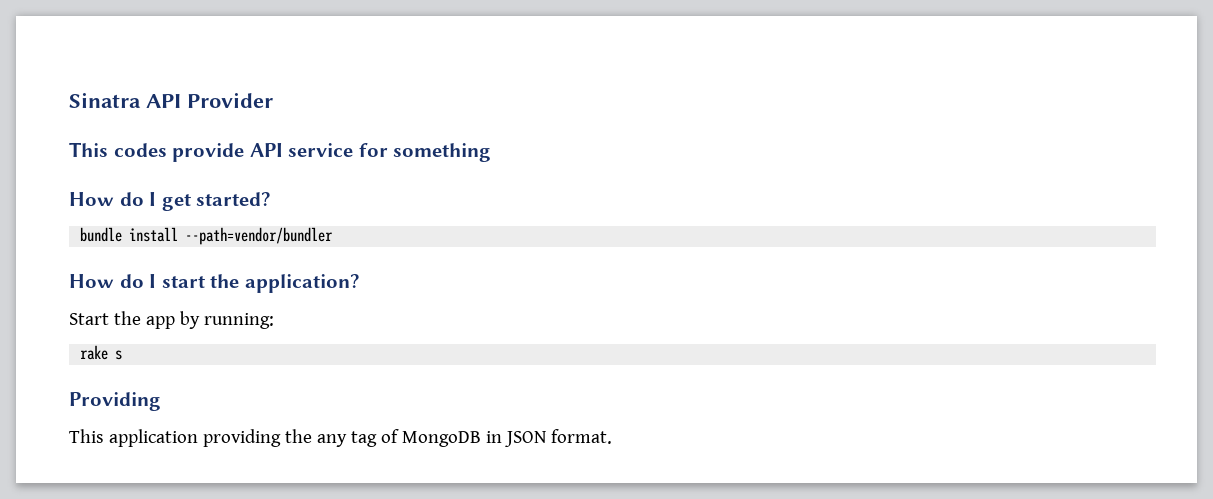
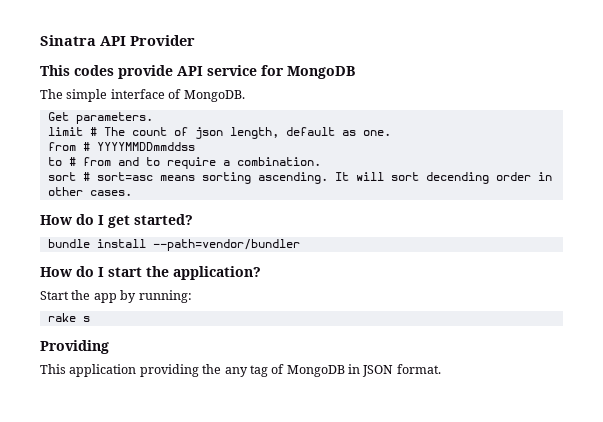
[393,143,492,162] something -> [287,66,355,79] [40,89,245,102] [47,112,153,124] [47,127,391,139] [47,142,195,151] [47,157,321,169] [47,172,552,184] [47,187,132,196] MongoDB // The simple interface of MongoDB. // Get parameters. // limit # The count of json length, default as one. // from # YYYYMMDDmmddss // to # from and to require a combination. // sort # sort=asc means sorting ascending. It will sort decending order in other cases.

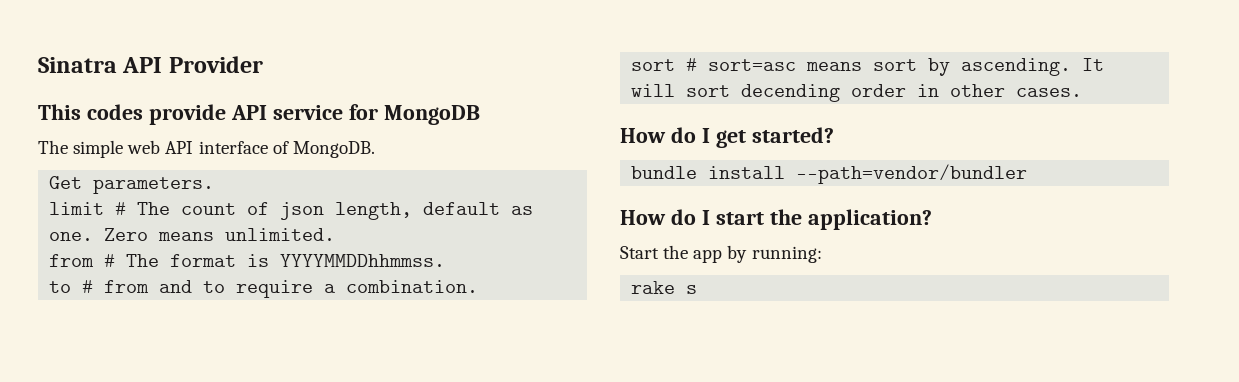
(108, 95) none -> [127,140,194,154] web API
(391, 133) none -> [104,228,336,241] Zero means unlimited.
[96,142,195,151] YYYYMMDDmmddss -> [126,254,446,267] The format is YYYYMMDDhhmmss.
[201,172,251,184] sorting -> [873,58,951,76] sort by
[40,340,109,354] [40,364,441,377] // Providing // This application providing the any tag of MongoDB in JSON format. -> (698, 289) none

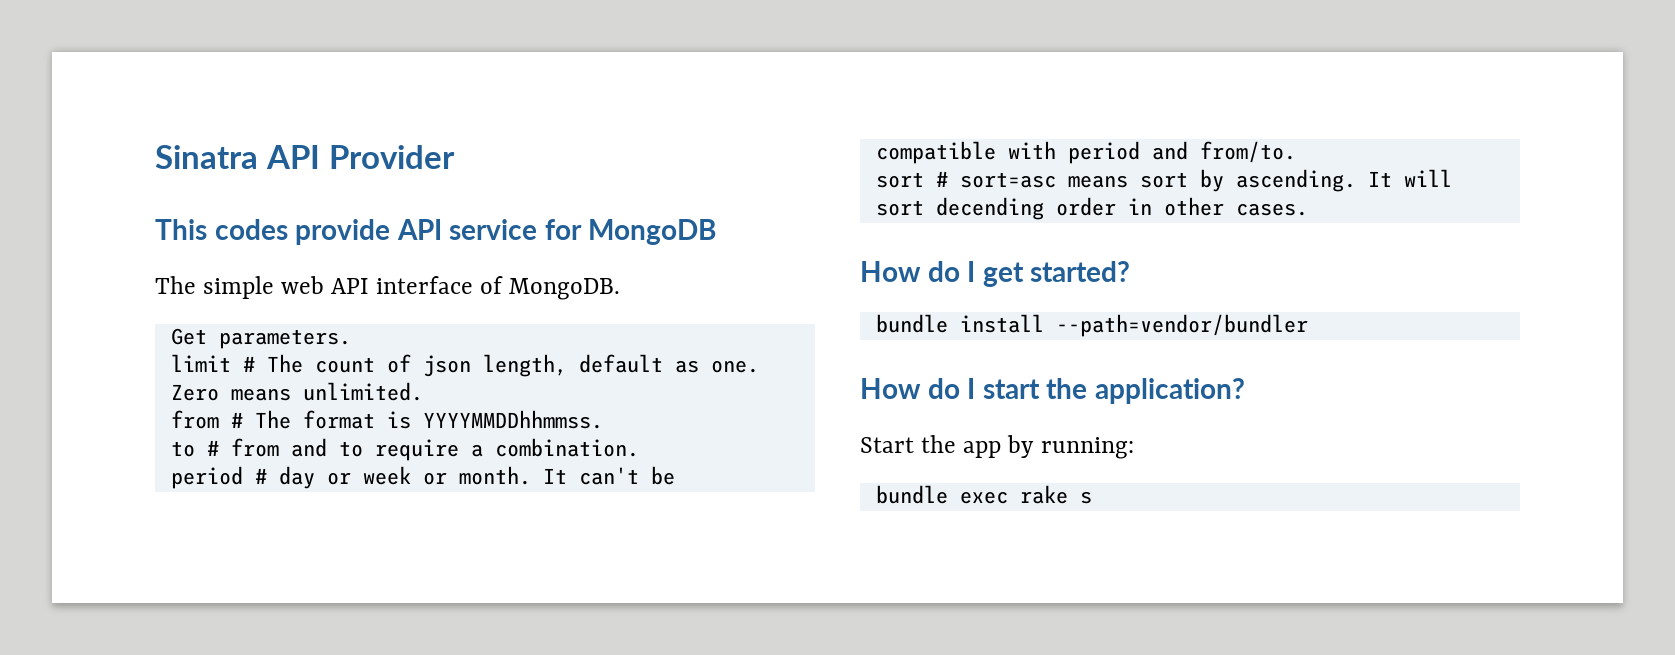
(479, 286) none -> [170,466,675,489] [875,141,1296,164] // period # day or week or month. It can't be compatible with period and from/to.
(822, 254) none -> [875,485,1008,504] bundle exec

